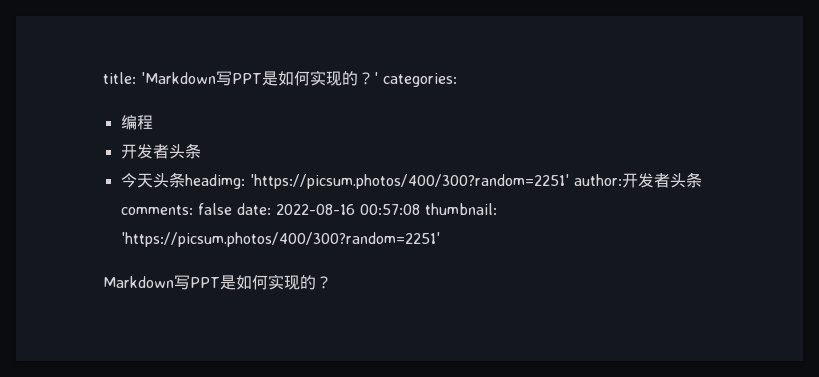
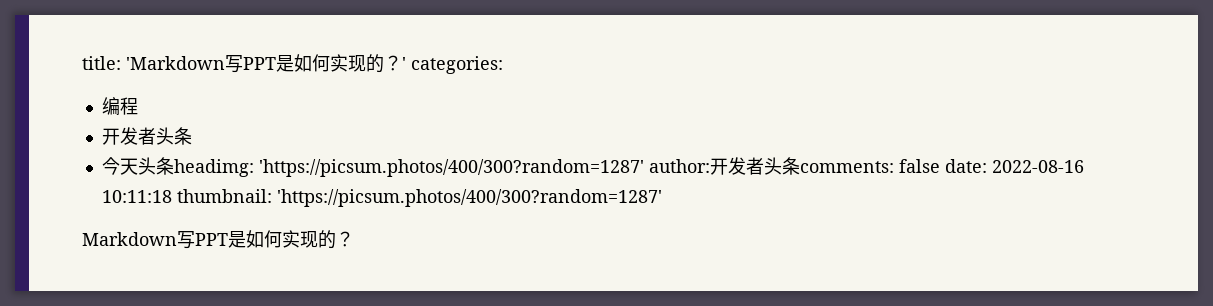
[249,174,569,189] 'https://picsum.photos/400/300?random=2251' -> [258,159,644,177] 'https://picsum.photos/400/300?random=1287'
[359,203,497,215] [120,232,440,247] 00:57:08 thumbnail: 'https://picsum.photos/400/300?random=2251' -> [101,189,662,207] 10:11:18 thumbnail: 'https://picsum.photos/400/300?random=1287'

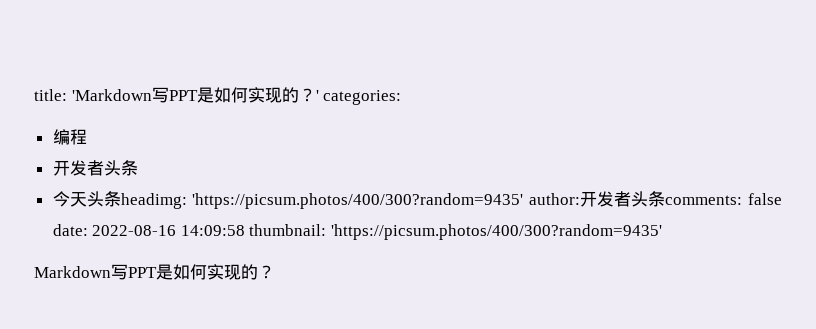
[258,159,644,177] 'https://picsum.photos/400/300?random=1287' -> [192,193,524,209] 'https://picsum.photos/400/300?random=9435'
[101,189,662,207] 10:11:18 thumbnail: 'https://picsum.photos/400/300?random=1287' -> [180,224,663,240] 14:09:58 thumbnail: 'https://picsum.photos/400/300?random=9435'

